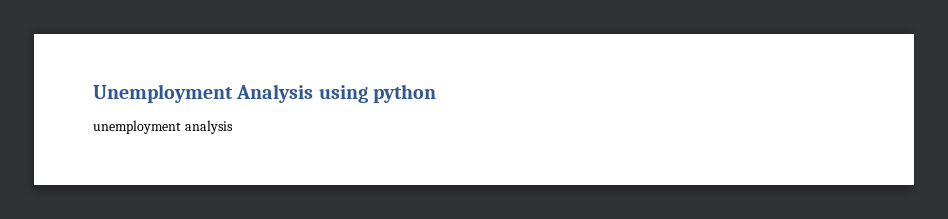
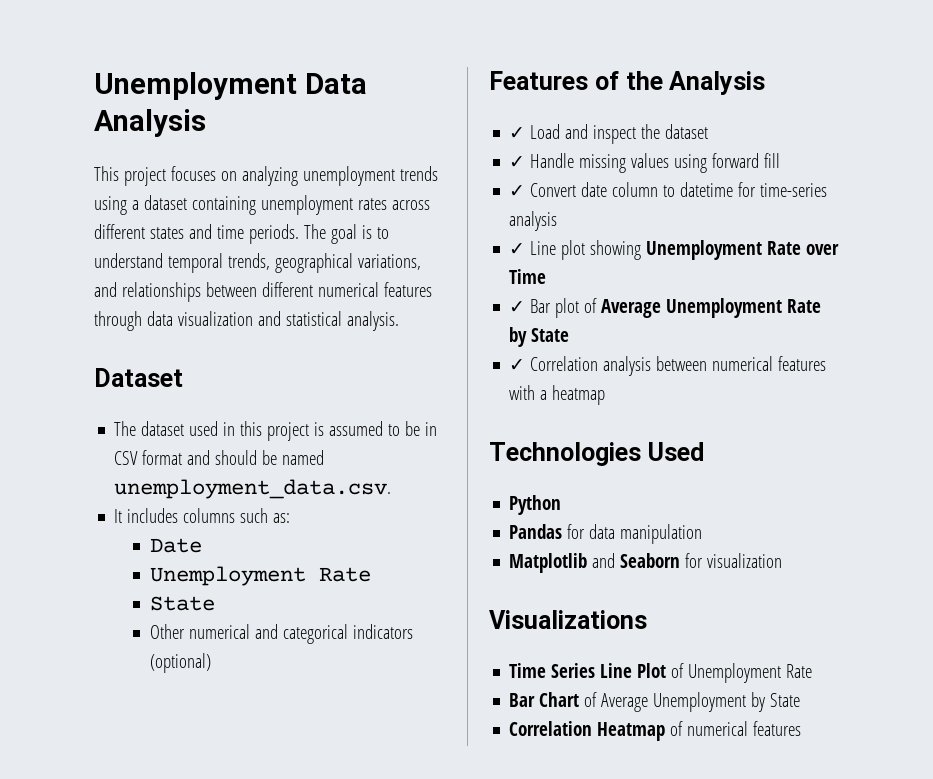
[93,84,436,103] [93,120,233,134] Unemployment Analysis using python // unemployment analysis -> [94,72,367,100] [94,109,206,137] [94,166,438,186] [94,195,430,215] [94,224,389,244] [94,253,421,273] [94,282,432,302] [94,311,399,331] [94,368,183,387] [114,421,438,441] [114,450,325,465] [114,479,392,499] [114,508,291,523] [149,538,202,553] [149,566,371,586] [149,596,215,611] [149,624,413,644] [149,653,211,673] [489,71,766,95] [509,124,709,144] [509,153,781,173] [509,182,828,197] [509,211,558,231] [509,240,840,260] [509,269,547,284] [509,298,822,318] [509,327,570,347] [509,356,827,376] [509,385,606,405] [489,442,704,466] [509,495,562,515] [509,524,703,544] [509,553,783,573] [489,610,647,629] [509,663,813,683] [509,692,801,712] [509,721,802,741] Unemployment Data Analysis // This project focuses on analyzing unemployment trends using a dataset containing unemployment rates across different states and time periods. The goal is to understand temporal trends, geographical variations, and relationships between different numerical features through data visualization and statistical analysis. // Dataset // The dataset used in this project is assumed to be in CSV format and should be named unemployment_data.csv. // It includes columns such as: // Date // Unemployment Rate // State // Other numerical and categorical indicators (optional) // Features of the Analysis // ✓ Load and inspect the dataset // ✓ Handle missing values using forward fill // ✓ Convert date column to datetime for time-series analysis // ✓ Line plot showing Unemployment Rate over Time // ✓ Bar plot of Average Unemployment Rate by State // ✓ Correlation analysis between numerical features with a heatmap // Technologies Used // Python // Pandas for data manipulation // Matplotlib and Seaborn for visualization // Visualizations // Time Series Line Plot of Unemployment Rate // Bar Chart of Average Unemployment by State // Correlation Heatmap of numerical features

